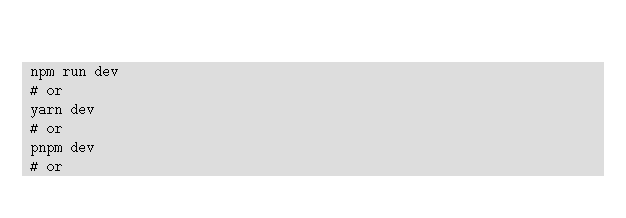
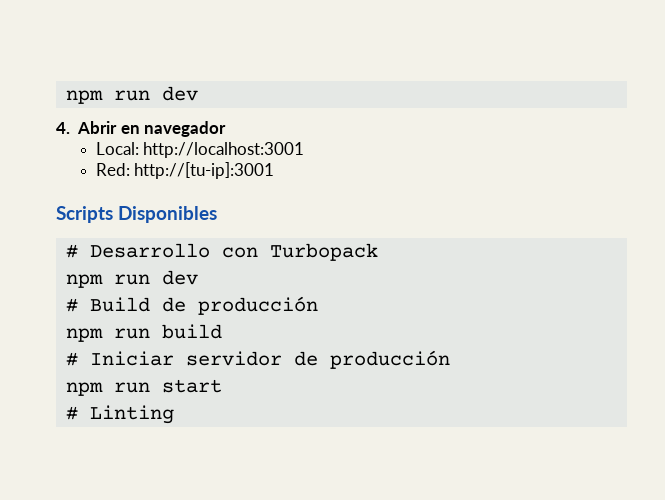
[29,65,118,80] [29,84,62,97] [29,103,94,118] [29,122,62,135] [29,141,94,156] [29,160,62,173] npm run dev // # or // yarn dev // # or // pnpm dev // # or -> [65,86,198,104] [56,121,227,137] [95,142,305,158] [95,162,275,179] [56,206,218,223] [65,243,378,261] [65,270,198,288] [65,296,318,315] [65,324,222,342] [65,350,450,369] [65,379,222,396] [65,405,174,424] npm run dev // 4. Abrir en navegador // Local: http://localhost:3001 // Red: http://[tu-ip]:3001 // Scripts Disponibles // # Desarrollo con Turbopack // npm run dev // # Build de producción // npm run build // # Iniciar servidor de producción // npm run start // # Linting

